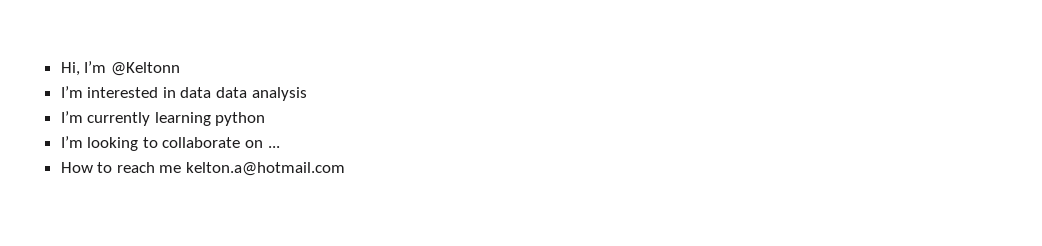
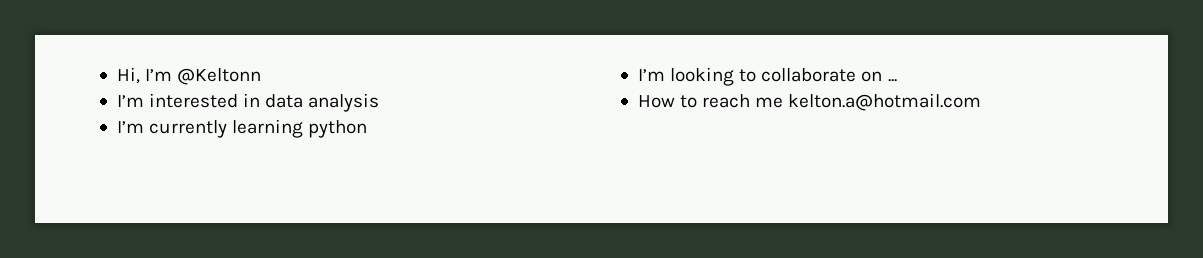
[216,87,248,98] data -> (304, 101) none

